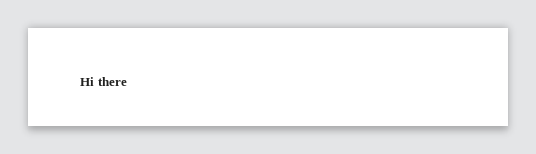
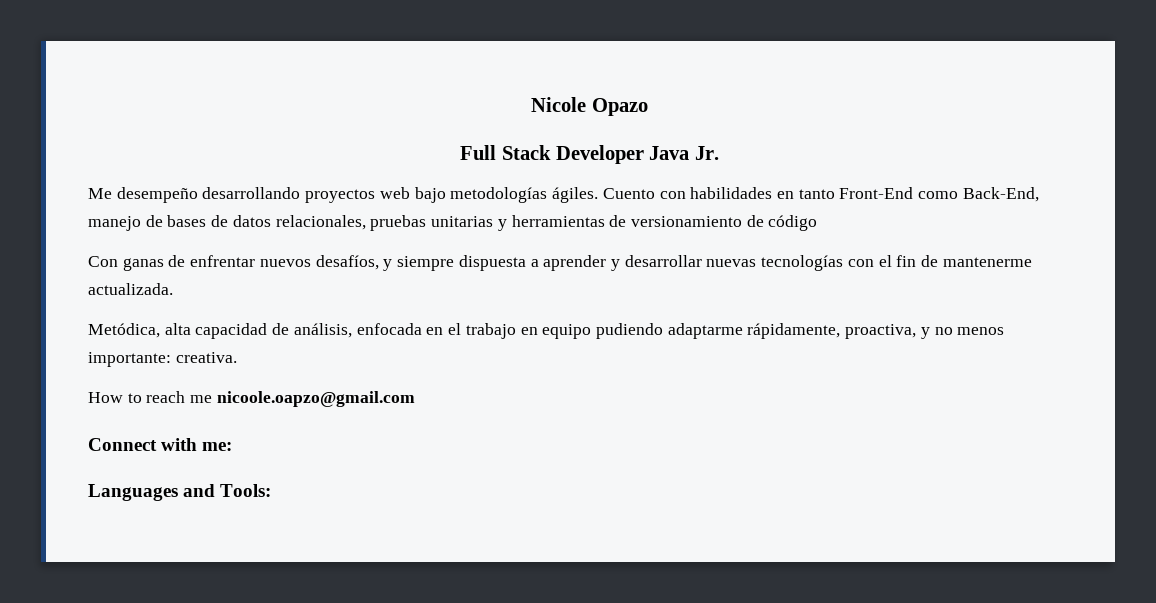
[80,77,127,86] Hi there -> [531,97,648,116] [460,145,719,164] [88,187,1039,203] [88,215,818,231] [88,255,1032,271] [88,283,173,295] [88,323,1005,339] [88,352,237,367] [88,391,415,407] [88,438,233,451] [88,484,272,501] Nicole Opazo // Full Stack Developer Java Jr. // Me desempeño desarrollando proyectos web bajo metodologías ágiles. Cuento con habilidades en tanto Front-End como Back-End, manejo de bases de datos relacionales, pruebas unitarias y herramientas de versionamiento de código // Con ganas de enfrentar nuevos desafíos, y siempre dispuesta a aprender y desarrollar nuevas tecnologías con el fin de mantenerme actualizada. // Metódica, alta capacidad de análisis, enfocada en el trabajo en equipo pudiendo adaptarme rápidamente, proactiva, y no menos importante: creativa. // How to reach me nicoole.oapzo@gmail.com // Connect with me: // Languages and Tools:

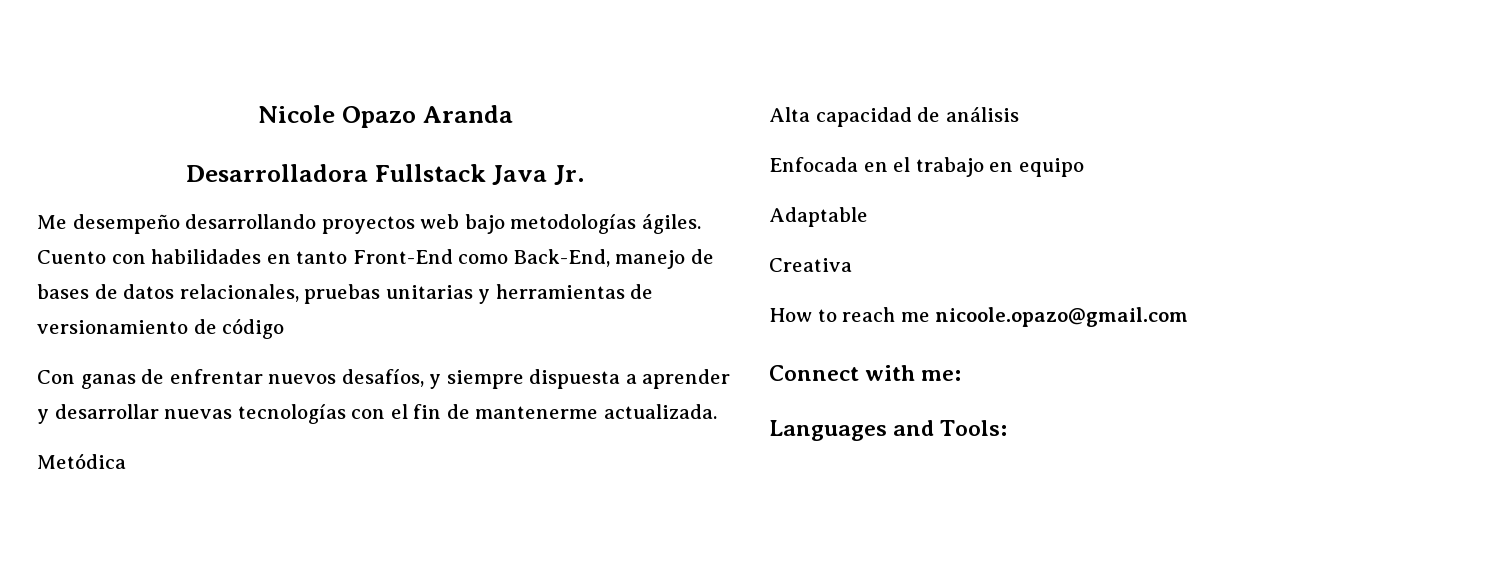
[460,145,644,164] // Full Stack Developer -> [422,105,513,123] [185,164,486,182] Aranda // Desarrolladora Fullstack
[88,323,422,339] Metódica, alta capacidad de análisis, enfocada -> [37,453,126,469] [769,107,1019,127] [769,157,858,172] Metódica // Alta capacidad de análisis // Enfocada
[595,323,1005,339] [88,352,237,367] pudiendo adaptarme rápidamente, proactiva, y no menos importante: creativa. -> [769,207,868,227] [769,258,852,272] // Adaptable // Creativa
[216,391,415,407] nicoole.oapzo@gmail.com -> [935,307,1189,327] nicoole.opazo@gmail.com

